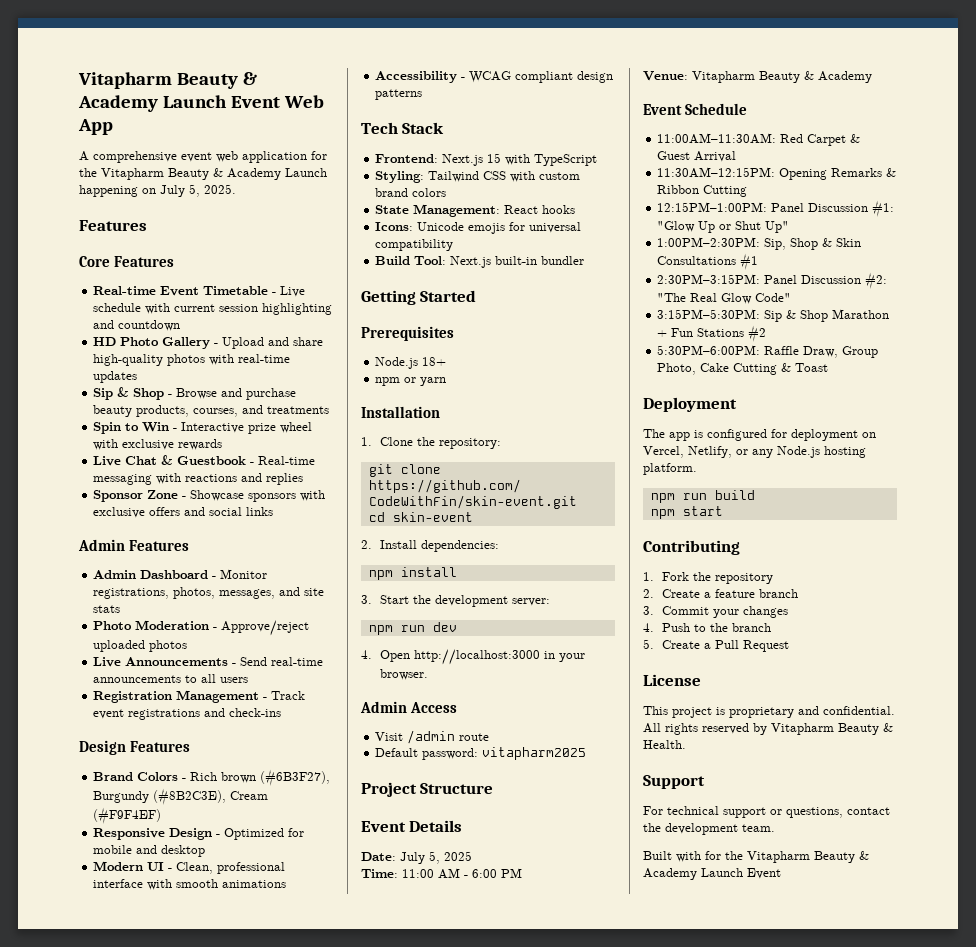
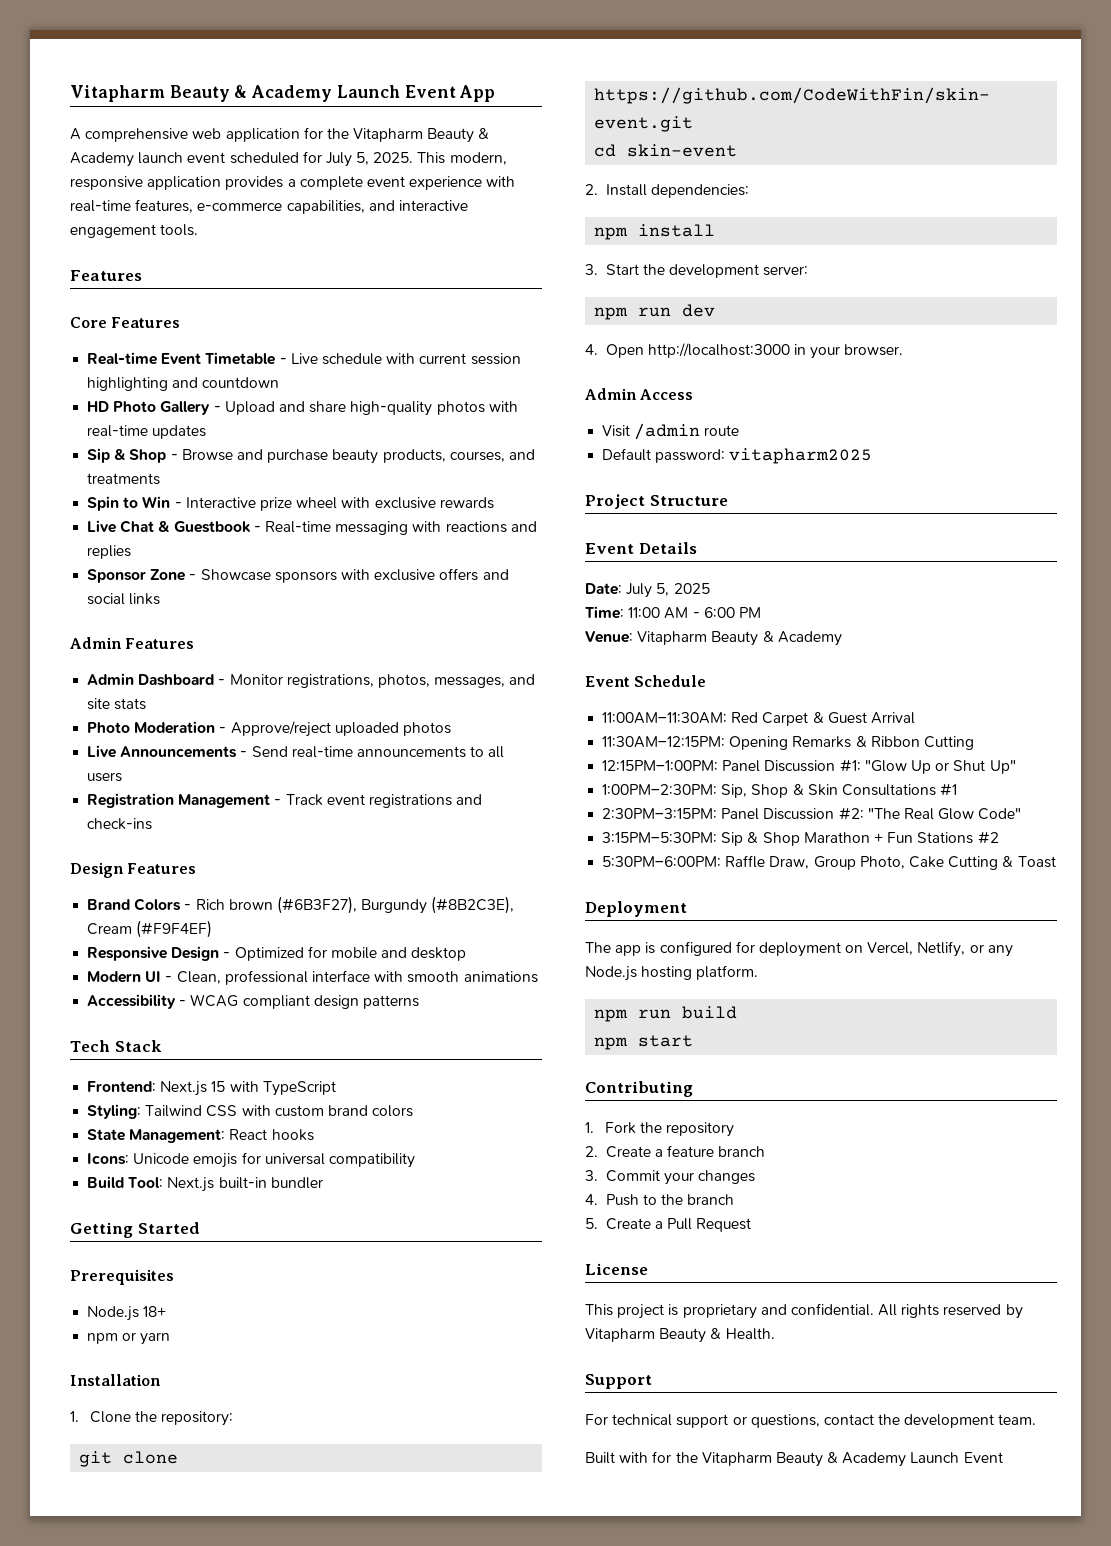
[78,72,257,89] [78,95,324,112] Vitapharm Beauty & Academy Launch Event Web -> [70,85,456,102] Vitapharm Beauty & Academy Launch Event
[181,152,212,162] event -> (189, 135) none
[285,168,327,177] [79,185,156,197] Launch happening on -> [138,151,322,164] launch event scheduled for
(236, 189) none -> [417,152,507,165] [70,176,516,190] [70,199,468,214] [70,224,199,238] This modern, responsive application provides a complete event experience with real-time features, e-commerce capabilities, and interactive engagement tools.

